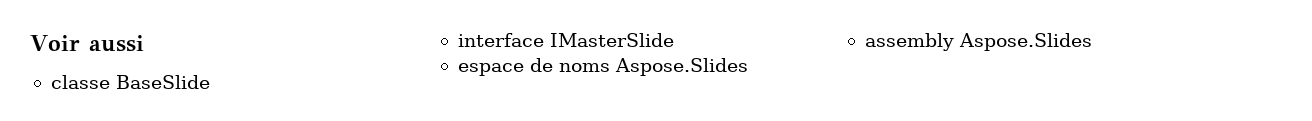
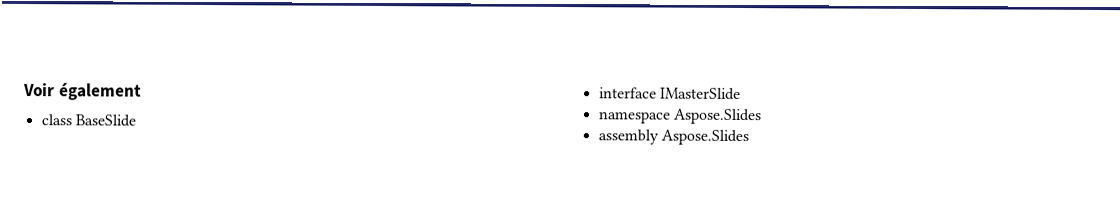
[88,35,144,52] [50,75,110,89] aussi // classe -> [58,82,142,101] [40,114,72,126] également // class
[457,58,610,76] espace de noms -> [597,111,670,124] namespace

